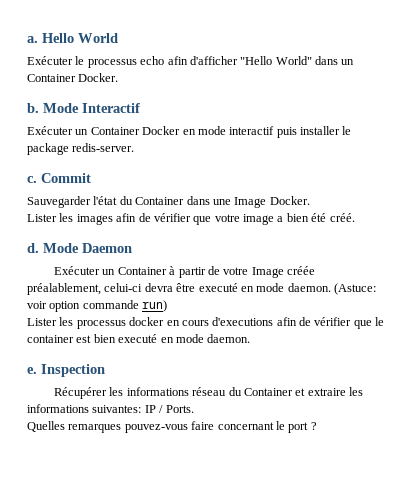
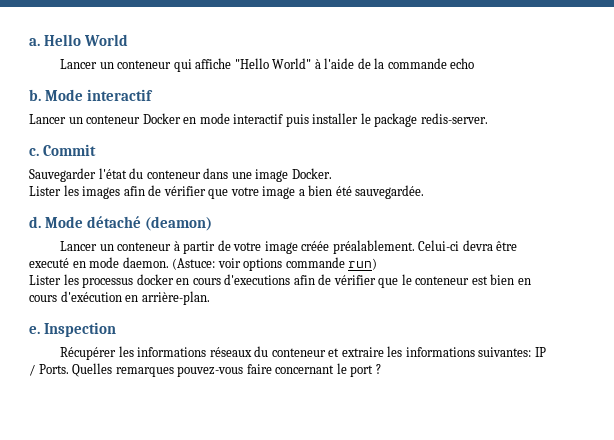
[27,56,355,68] [27,73,119,82] [27,103,140,113] [27,126,140,135] Exécuter le processus echo afin d'afficher "Hello World" dans un Container Docker. // b. Mode Interactif // Exécuter un Container -> [60,58,475,72] [29,89,154,101] [29,114,141,124] Lancer un conteneur qui affiche "Hello World" à l'aide de la commande echo // b. Mode interactif // Lancer un conteneur
[135,197,185,205] Container -> [146,170,201,179] conteneur
[234,197,267,208] Image -> [255,169,289,182] image
[329,213,355,222] créé. -> [355,185,425,199] sauvegardée.
[82,243,132,253] [54,266,316,278] [27,283,143,295] Daemon // Exécuter un Container à partir de votre Image créée préalablement, celui-ci -> [87,216,213,231] [60,240,460,254] détaché (deamon) // Lancer un conteneur à partir de votre image créée préalablement. Celui-ci
[49,301,81,312] option -> [243,258,283,271] options
[27,335,74,343] container -> [415,276,470,285] conteneur
[118,334,251,343] executé en mode daemon. -> [517,278,531,285] [29,291,210,305] en cours d'exécution en arrière-plan.
[192,387,293,396] réseau du Container -> [209,346,326,357] réseaux du conteneur
(194, 409) // -> (69, 369) none

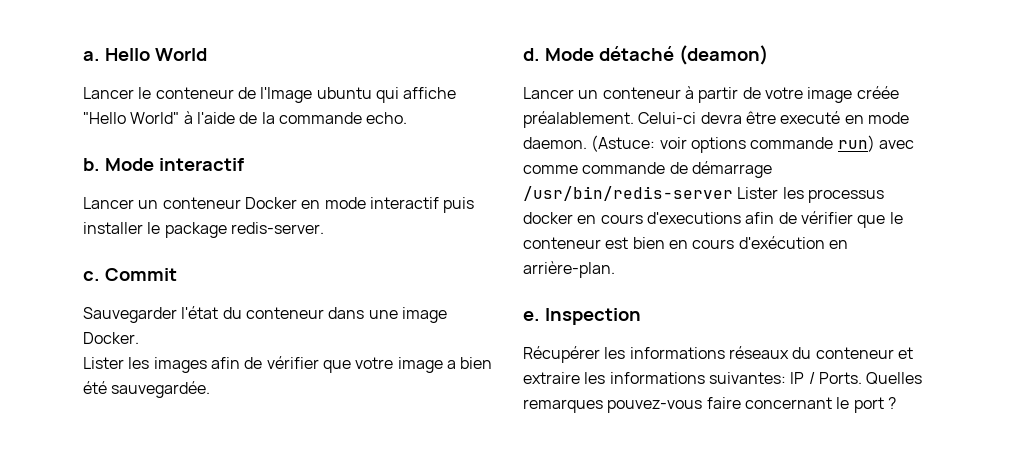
[99,60,172,69] un conteneur -> [138,87,372,103] le conteneur de l'Image ubuntu
[450,58,475,69] echo -> [366,112,408,124] echo.
(378, 264) // -> [878,140,914,149] [523,161,772,178] [523,186,733,201] avec comme commande de démarrage /usr/bin/redis-server

